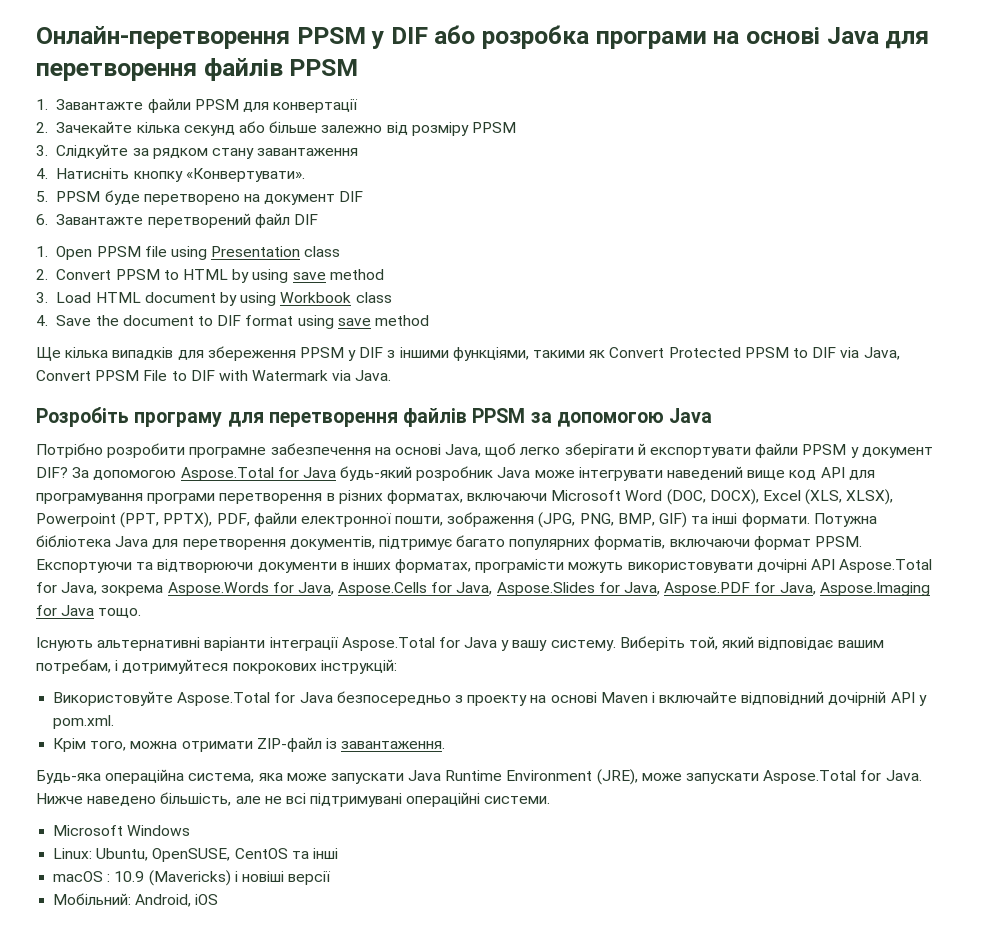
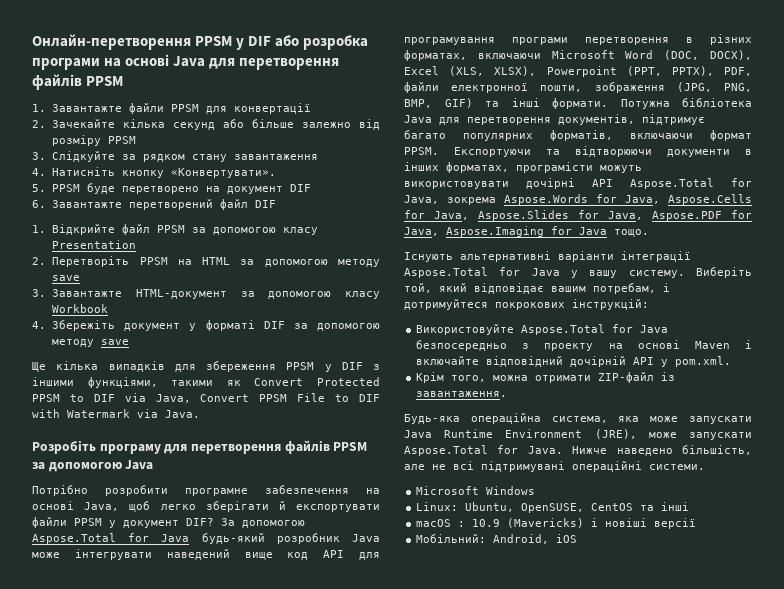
[56,246,207,260] Open PPSM file using -> [52,224,319,235] Відкрийте файл PPSM за допомогою класу
[304,246,341,257] [36,269,384,283] [36,292,277,306] class // 2. Convert PPSM to HTML by using save method // 3. Load HTML document by using -> [32,256,380,267] [52,275,81,281] [32,289,381,299] // 2. Перетворіть PPSM на HTML за допомогою методу save // 3. Завантажте HTML-документ за допомогою класу
[355,292,392,303] [36,315,429,329] class // 4. Save the document to DIF format using save method -> [32,320,380,331] [52,339,130,347] // 4. Збережіть документ у форматі DIF за допомогою методу save

